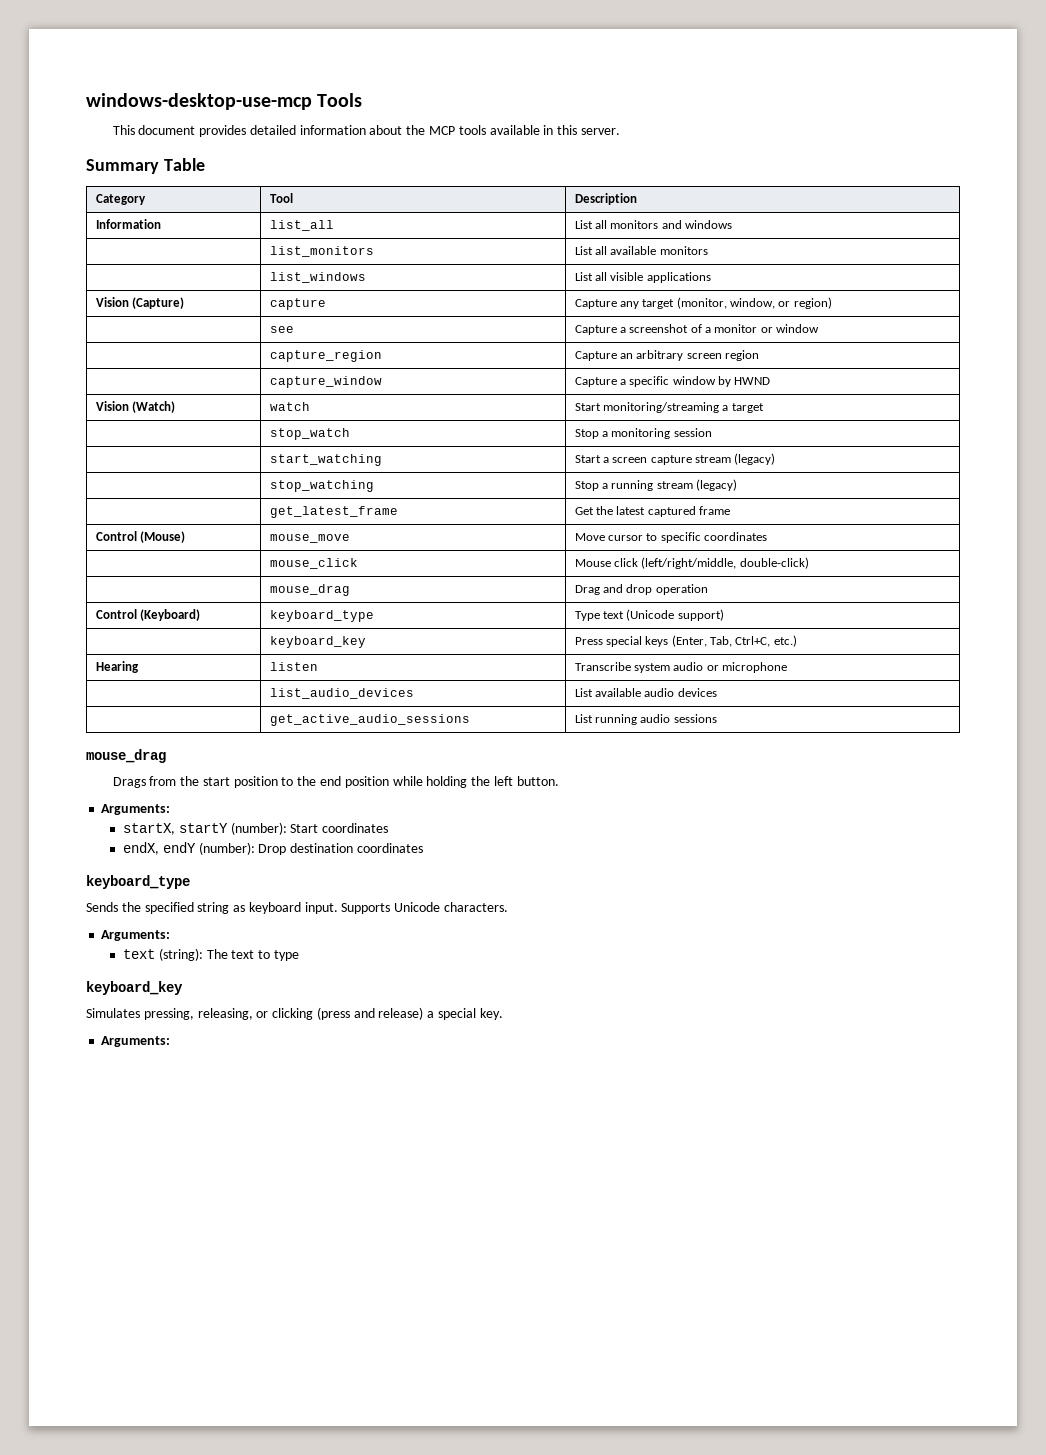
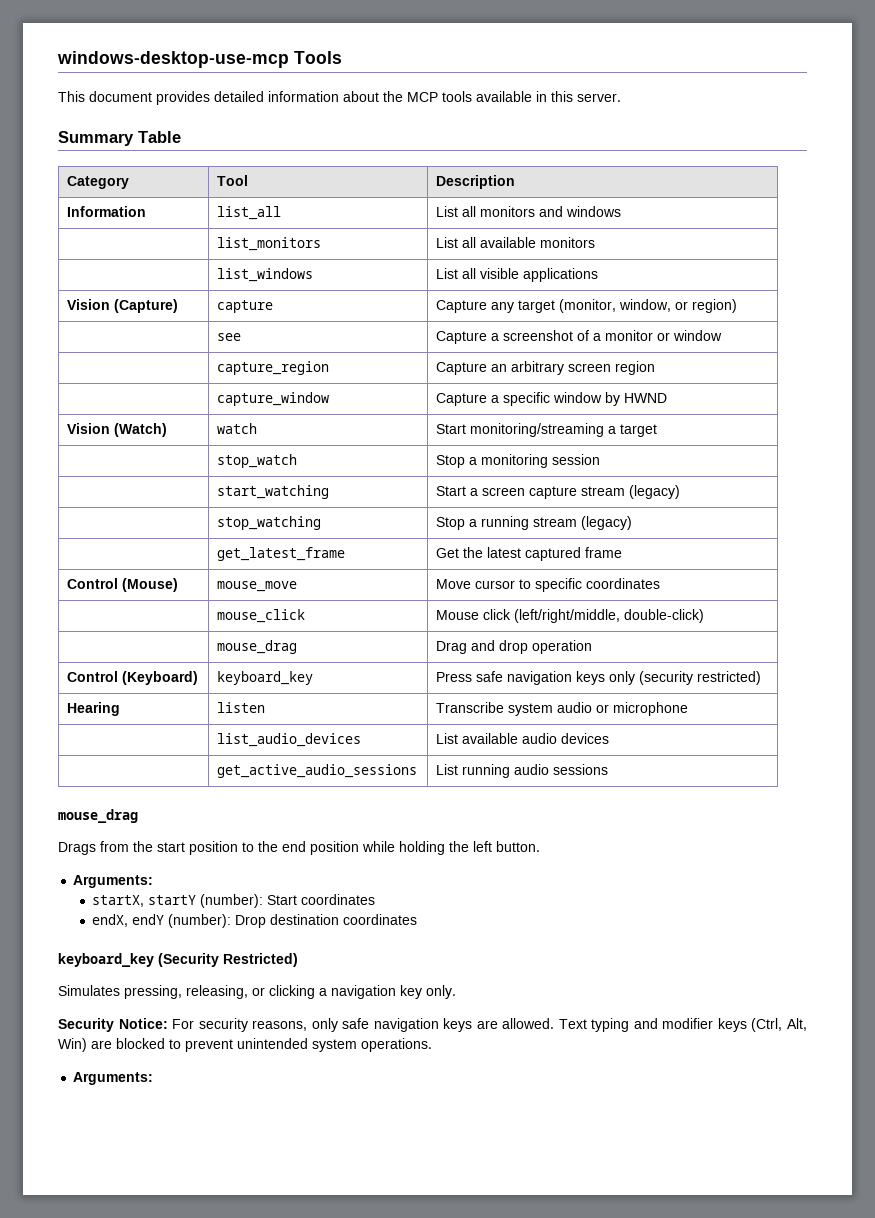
[269,610,374,622] [574,609,724,621] [269,636,366,648] [574,635,797,647] keyboard_type | Type text (Unicode support) // | keyboard_key | Press special keys (Enter, Tab, Ctrl+C, etc.) -> [216,671,313,685] [435,671,761,685] keyboard_key | Press safe navigation keys only (security restricted)
[86,875,190,889] [86,902,509,914] [101,930,171,941] [123,948,299,961] [86,981,183,995] // keyboard_type // Sends the specified string as keyboard input. Supports Unicode characters. // Arguments: // text (string): The text to type // keyboard_key -> [58,953,298,967] // keyboard_key (Security Restricted)
[316,1007,503,1020] (press and release) a special key. -> [319,985,456,999] [58,1018,807,1032] [58,1038,432,1052] a navigation key only. // Security Notice: For security reasons, only safe navigation keys are allowed. Text typing and modifier keys (Ctrl, Alt, Win) are blocked to prevent unintended system operations.

